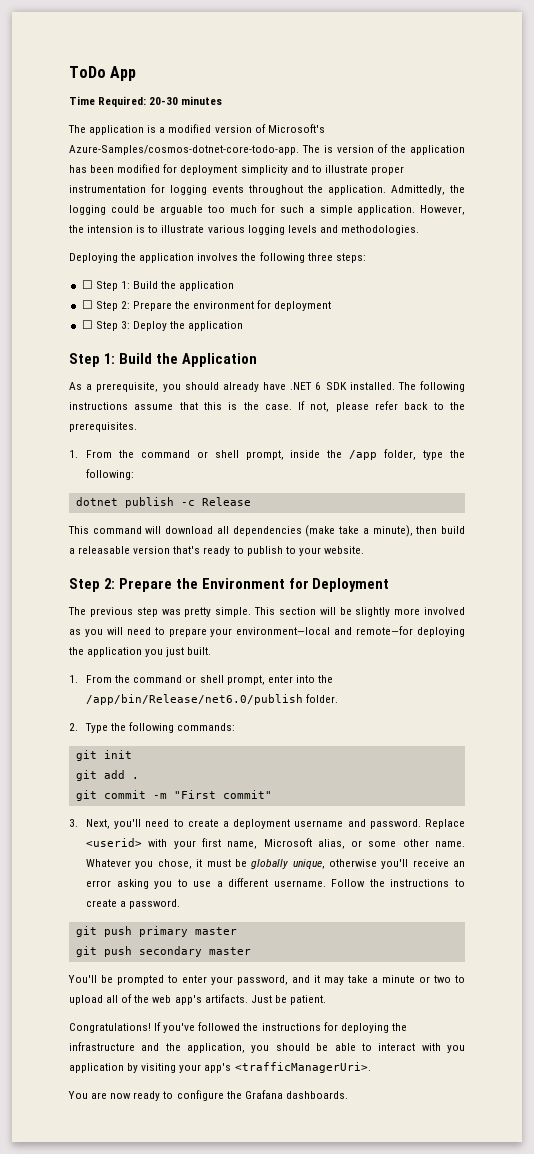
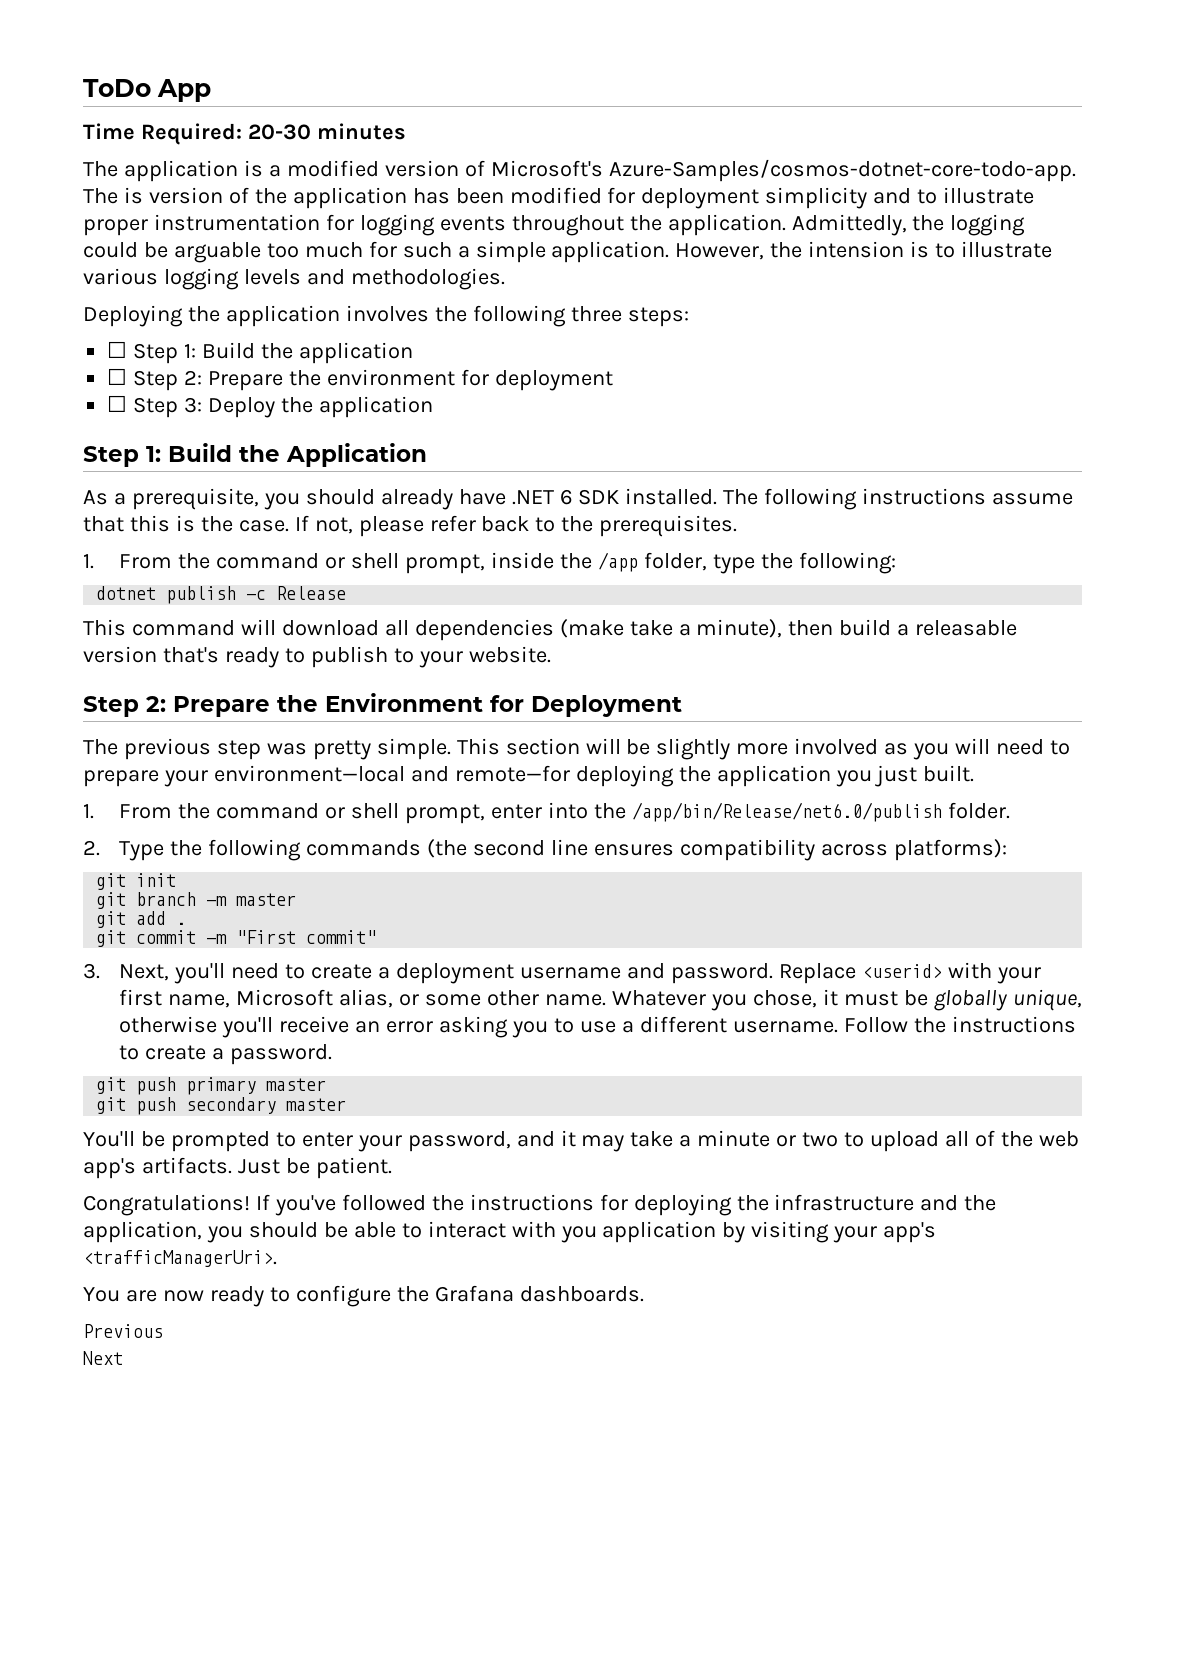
[177,723,236,731] [75,750,132,761] commands: // git init -> [306,839,1007,861] [96,873,177,890] [96,892,297,909] commands (the second line ensures compatibility across platforms): // git init // git branch -m master
(348, 1095) none -> [83,1324,163,1338] [83,1351,123,1365] // Previous // Next

